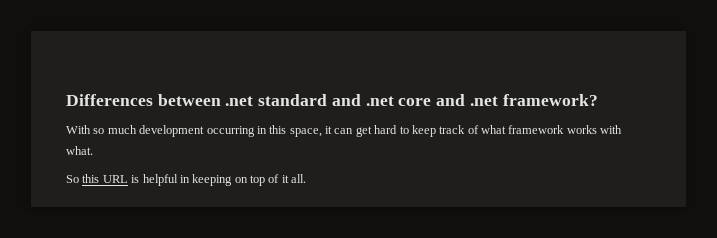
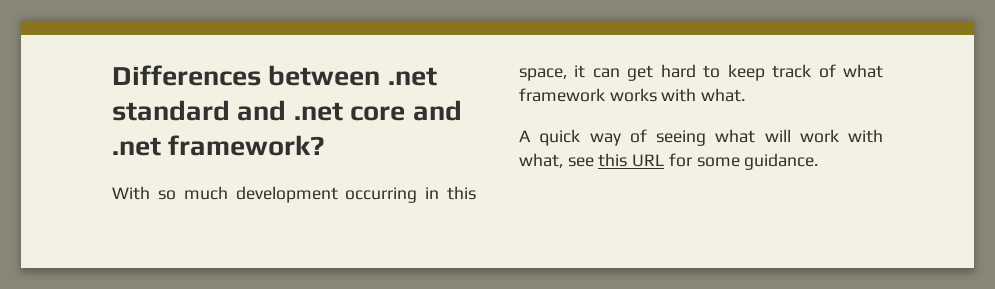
[66,174,307,186] So this URL is helpful in keeping on top of it all. -> [519,129,883,146] [519,153,819,170] A quick way of seeing what will work with what, see this URL for some guidance.

